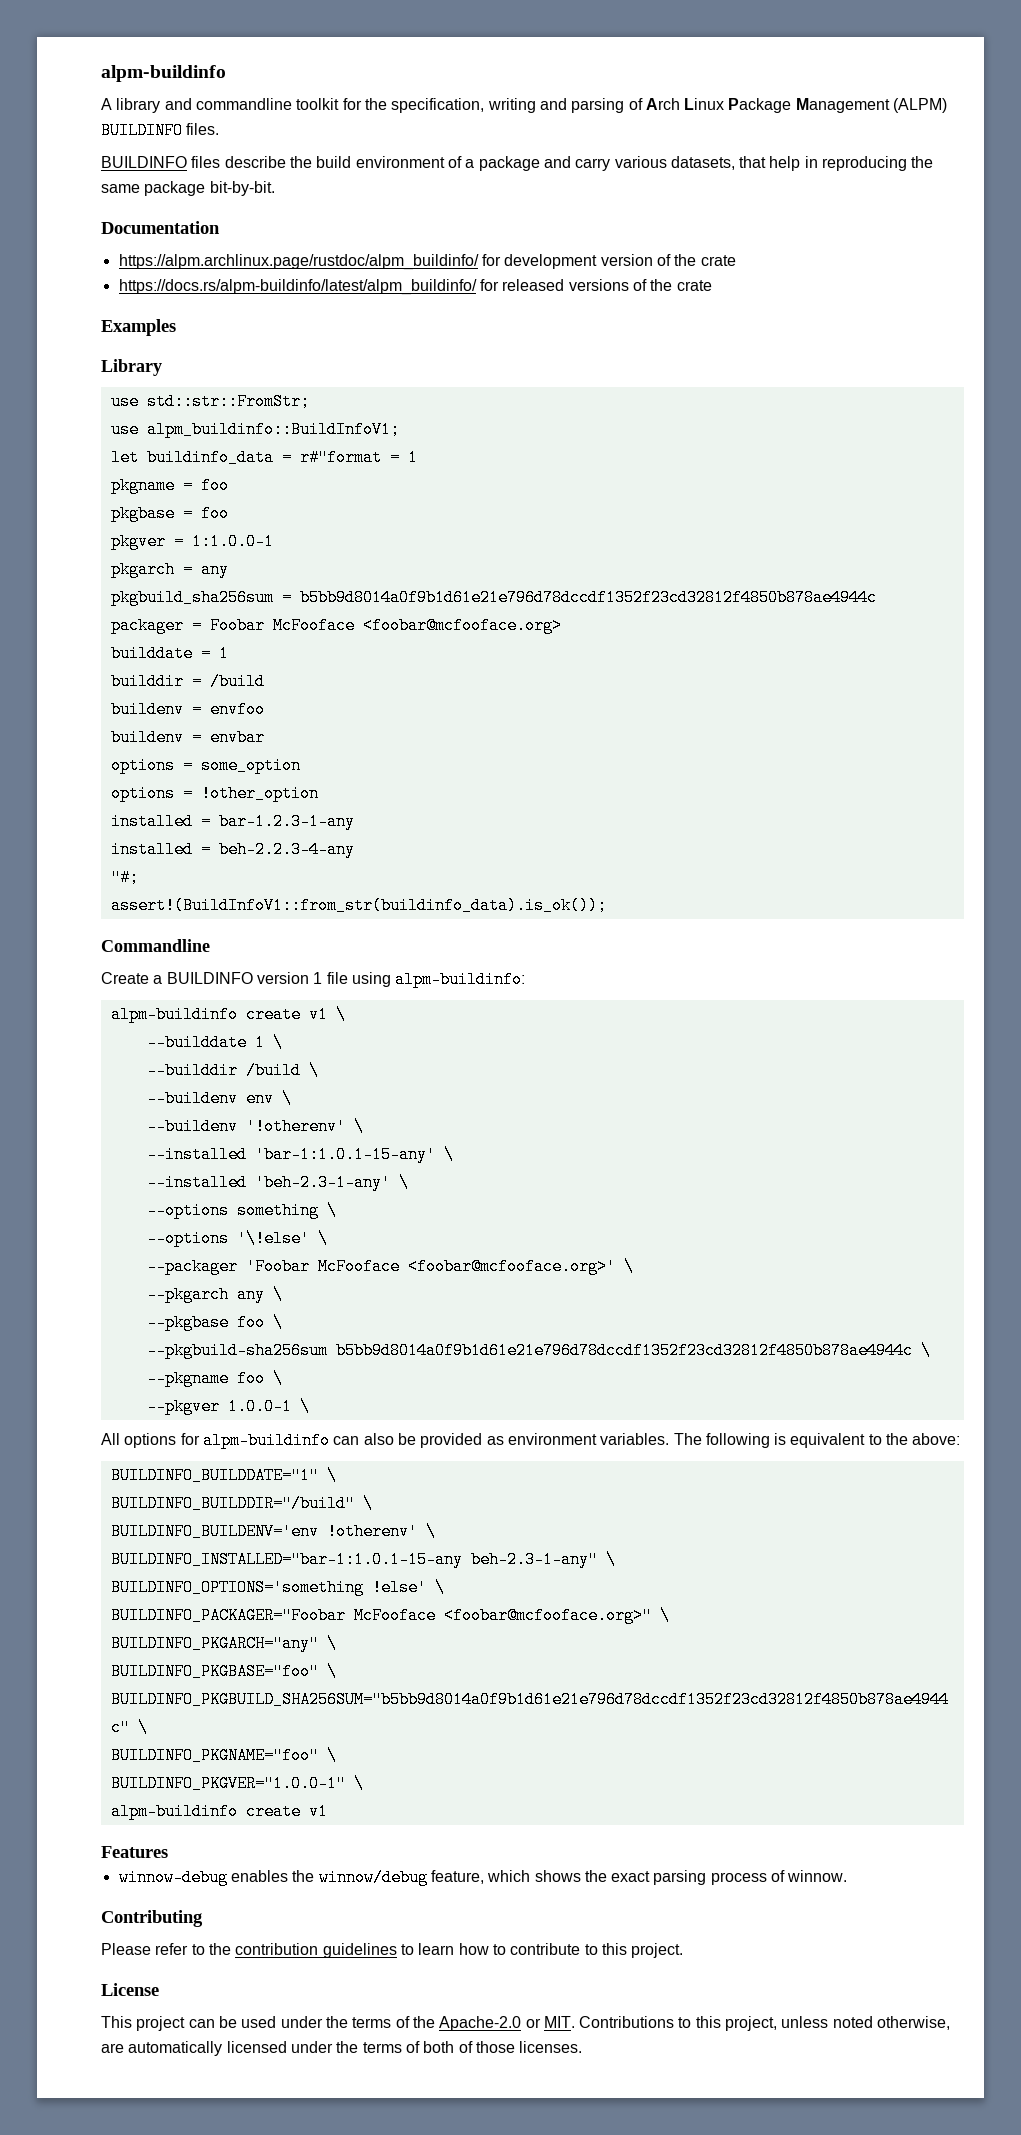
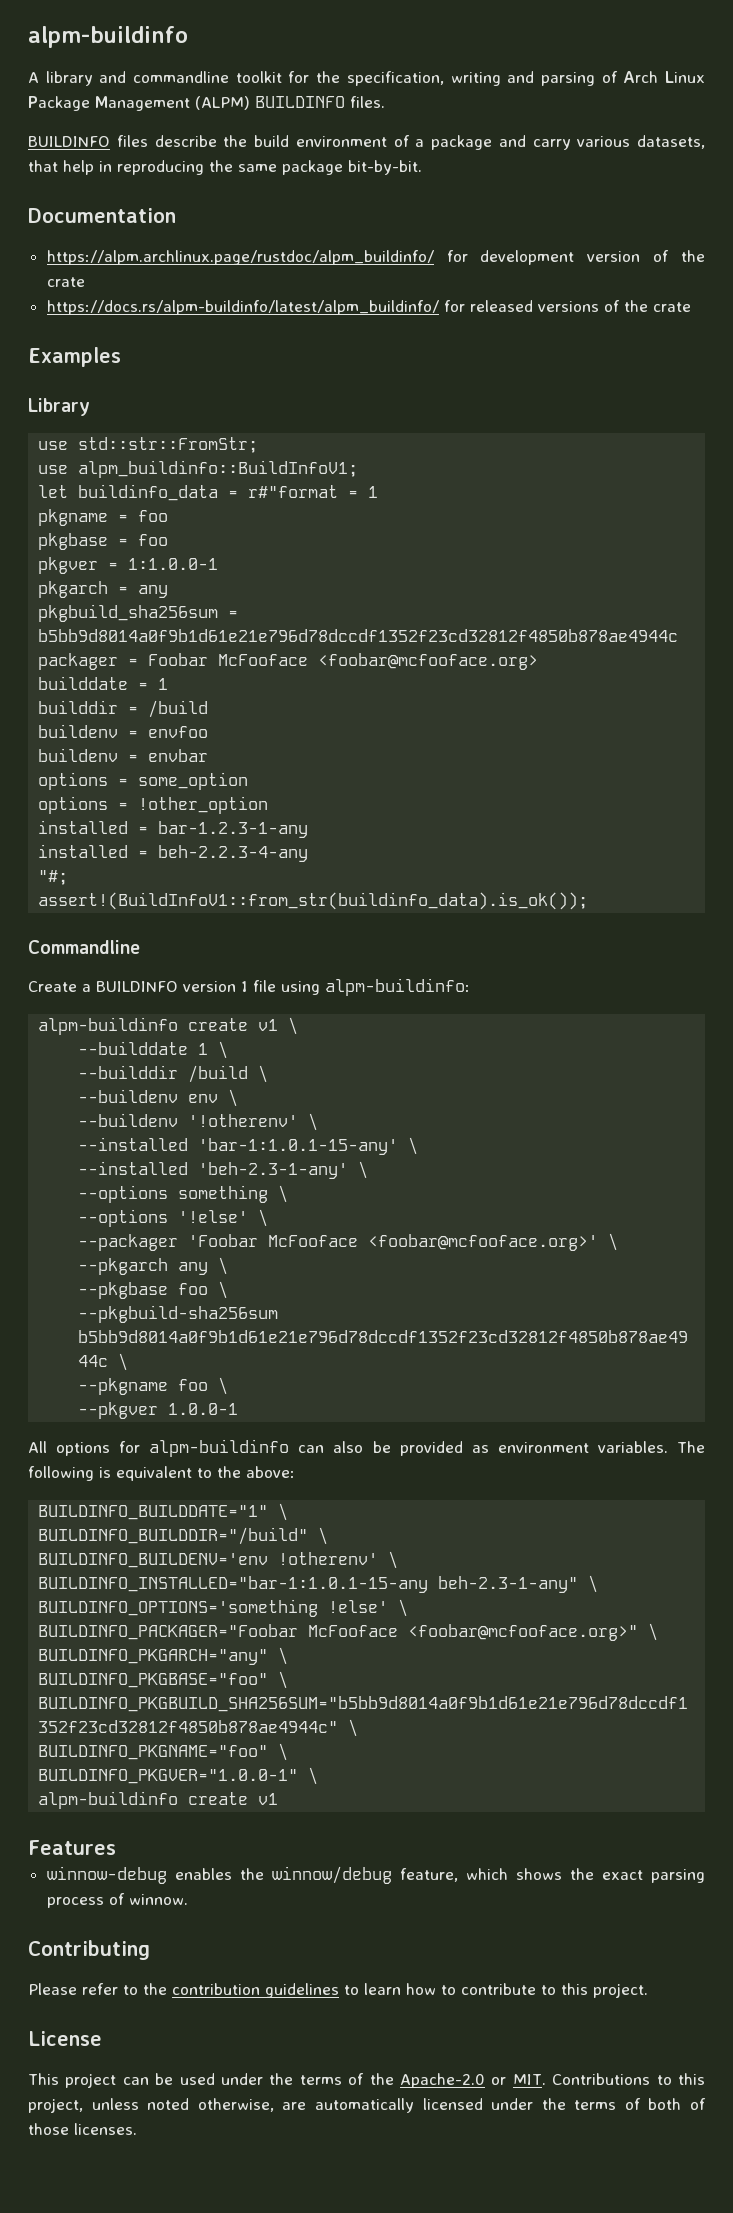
[236,1230,310,1247] '\!else' -> [178,1210,249,1223] '!else'
[299,1398,310,1415] \ -> (239, 1409) none

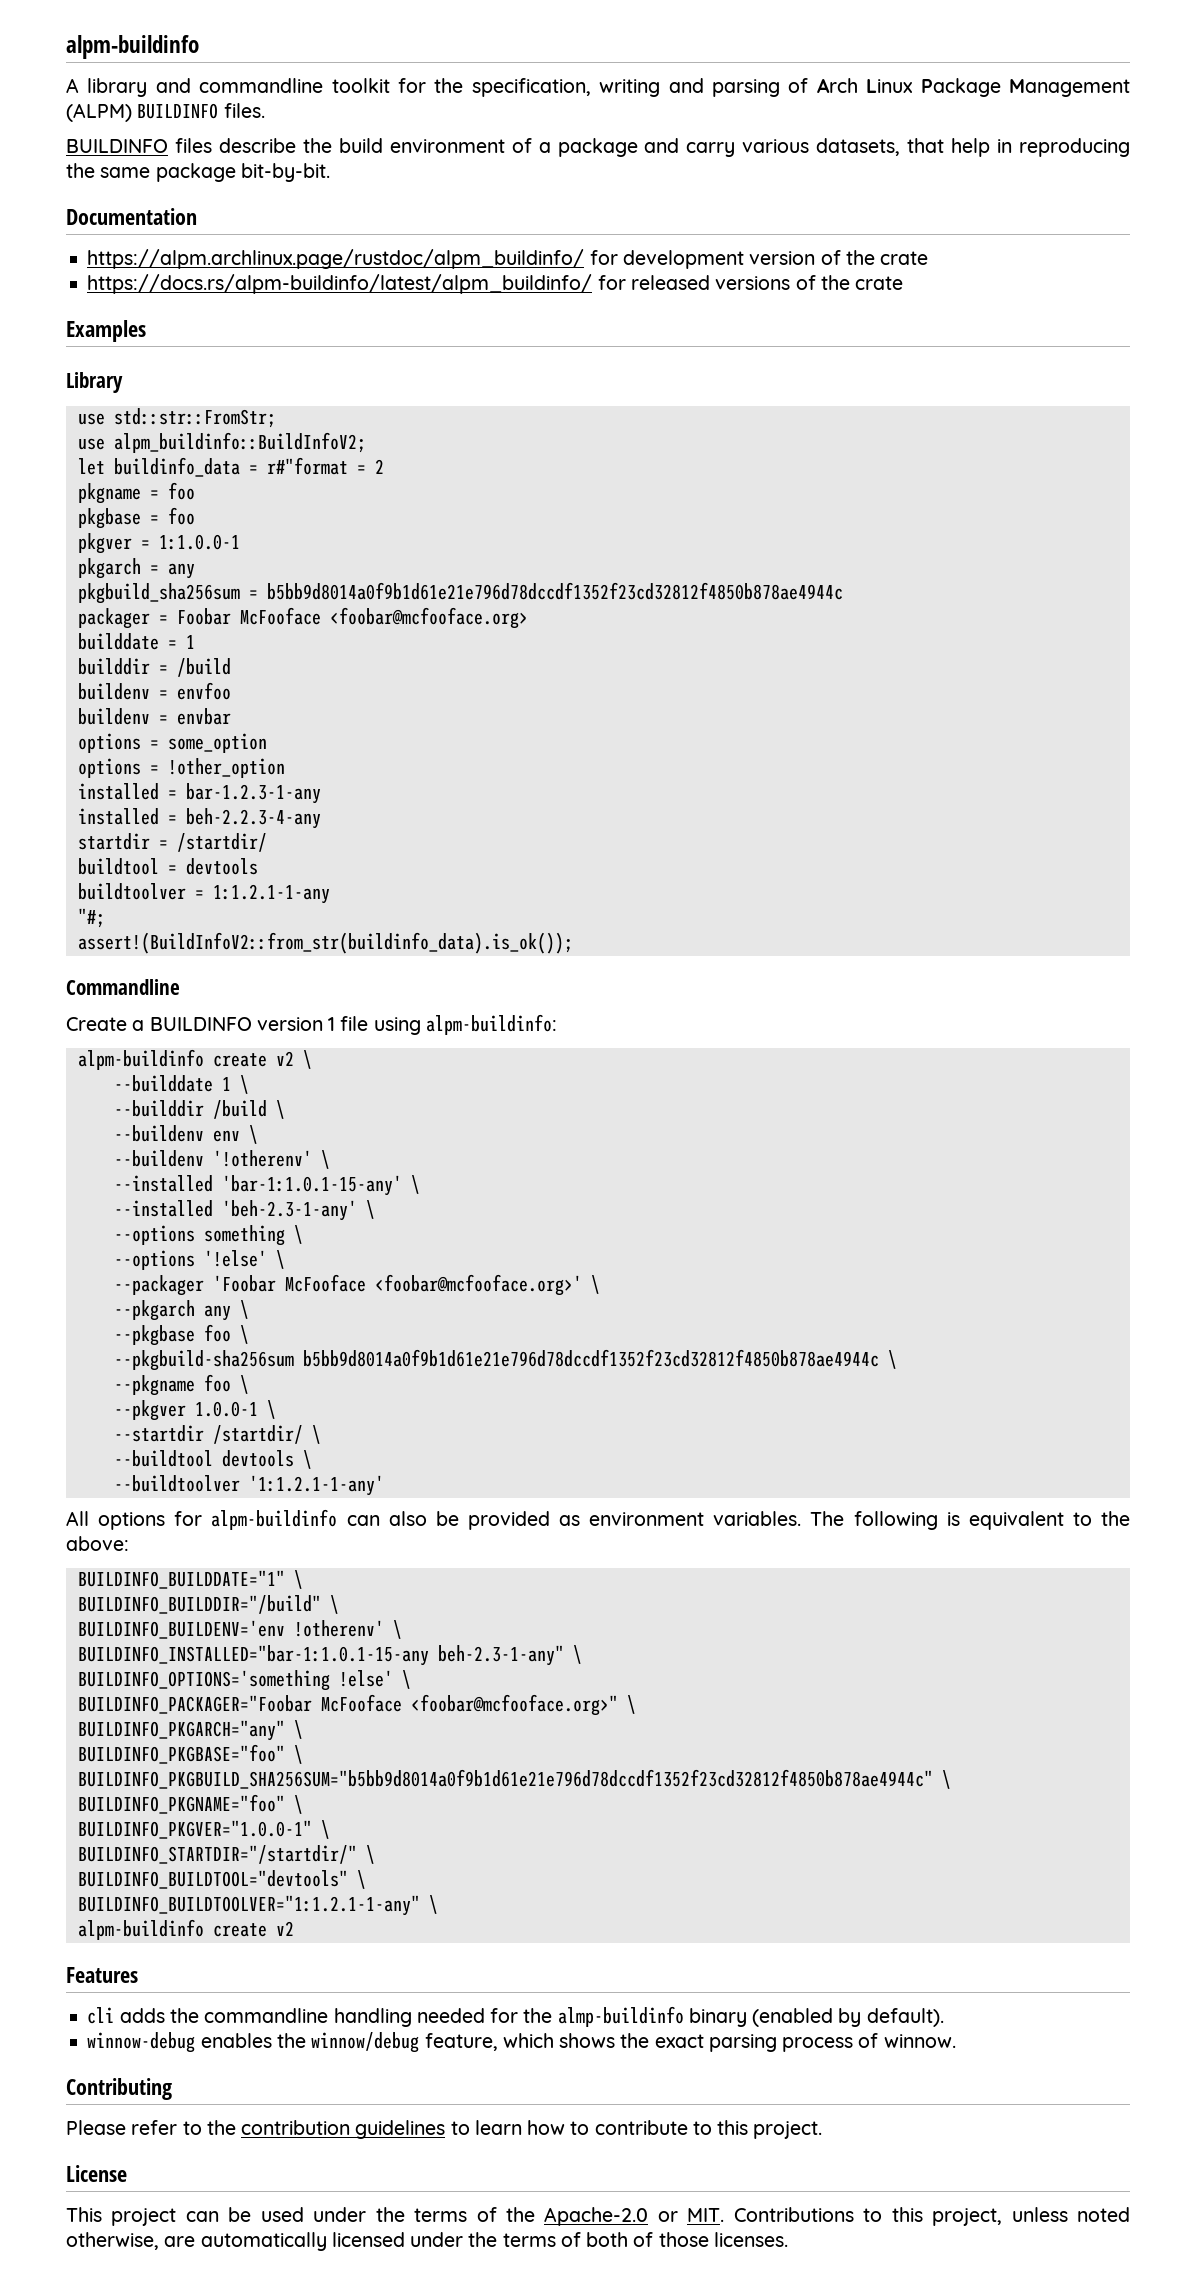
[78,460,359,478] alpm_buildinfo::BuildInfoV1; -> [113,432,366,453] alpm_buildinfo::BuildInfoV2;
[368,486,379,498] 1 -> [374,459,384,474] 2
(309, 853) none -> [77,833,267,852] [77,858,258,875] [77,883,330,904] // startdir = /startdir/ // buildtool = devtools // buildtoolver = 1:1.2.1-1-any
[38,892,589,910] assert!(BuildInfoV1::from_str(buildinfo_data).is_ok()); -> [77,932,573,954] assert!(BuildInfoV2::from_str(buildinfo_data).is_ok());
[258,1019,279,1031] v1 -> [275,1051,294,1066] v2
(239, 1409) none -> [266,1400,276,1419] [113,1425,321,1444] [113,1450,312,1469] [113,1475,384,1496] \ // --startdir /startdir/ \ // --buildtool devtools \ // --buildtoolver '1:1.2.1-1-any'
[38,1791,279,1809] // alpm-buildinfo create v1 -> [77,1845,375,1864] [77,1870,366,1889] [77,1895,438,1916] [77,1919,294,1940] // BUILDINFO_STARTDIR="/startdir/" \ // BUILDINFO_BUILDTOOL="devtools" \ // BUILDINFO_BUILDTOOLVER="1:1.2.1-1-any" \ // alpm-buildinfo create v2
(116, 1847) none -> [87,2006,944,2027] // cli adds the commandline handling needed for the almp-buildinfo binary (enabled by default).

